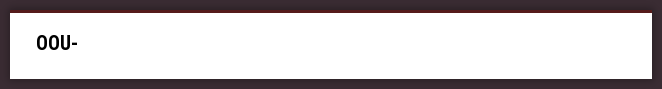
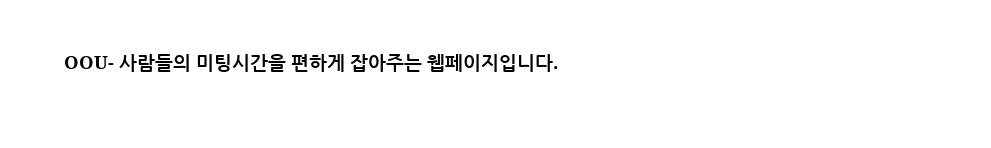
(78, 42) none -> [119,54,558,72] 사람들의 미팅시간을 편하게 잡아주는 웹페이지입니다.

